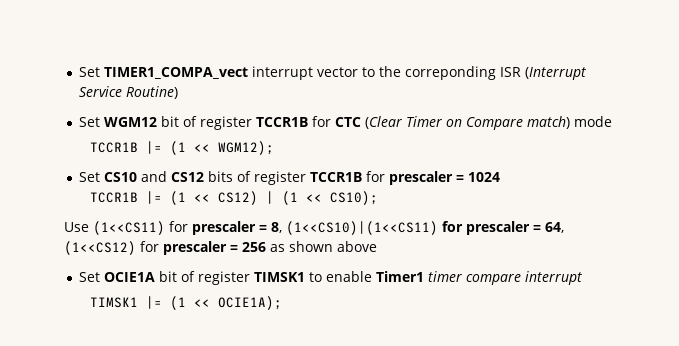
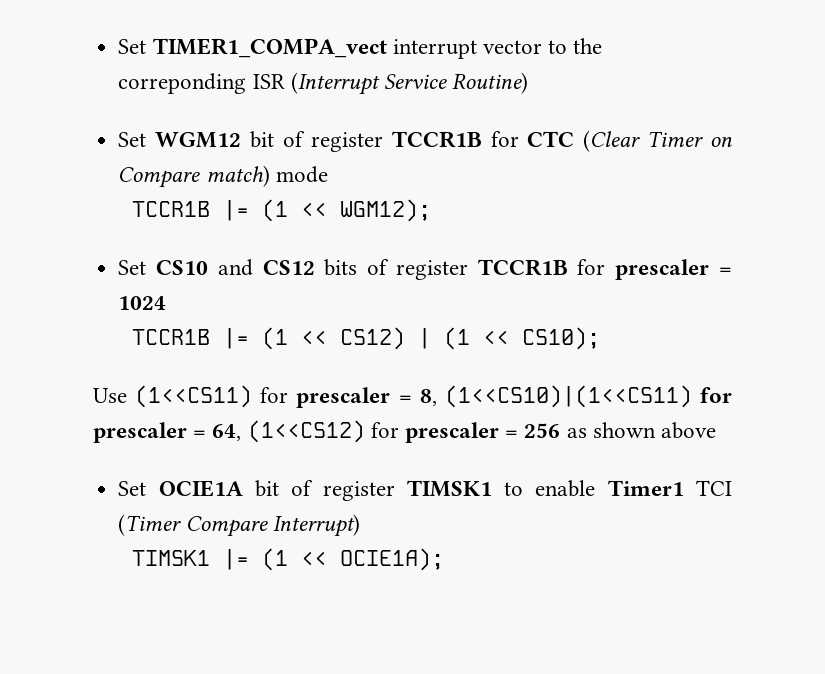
[427,271,582,285] timer compare interrupt -> [695,480,732,496] [118,514,360,537] TCI (Timer Compare Interrupt)

